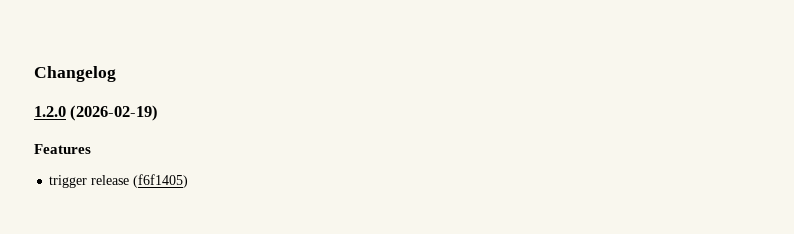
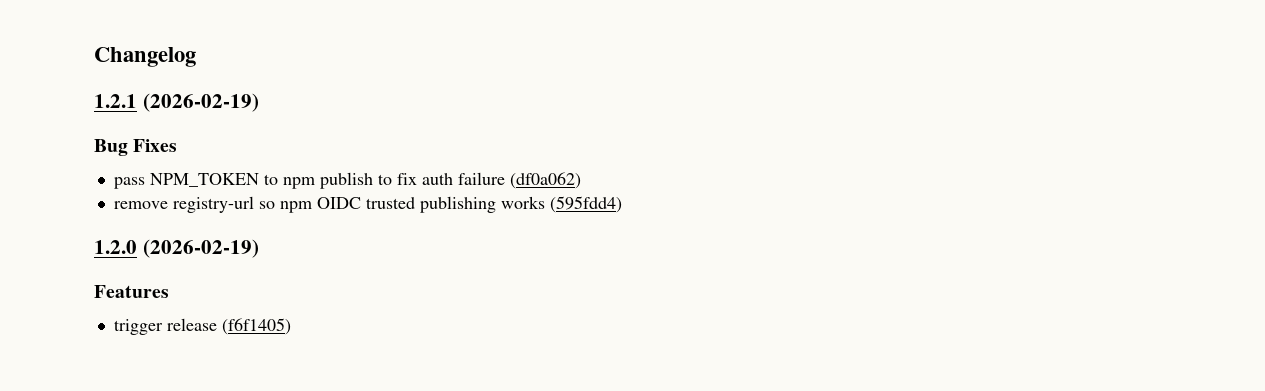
(116, 74) none -> [94,93,259,112] [94,139,178,156] [113,172,581,189] [113,196,622,213] // 1.2.1 (2026-02-19) // Bug Fixes // pass NPM_TOKEN to npm publish to fix auth failure (df0a062) // remove registry-url so npm OIDC trusted publishing works (595fdd4)

